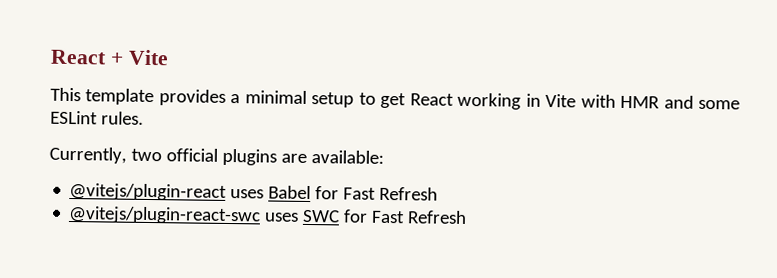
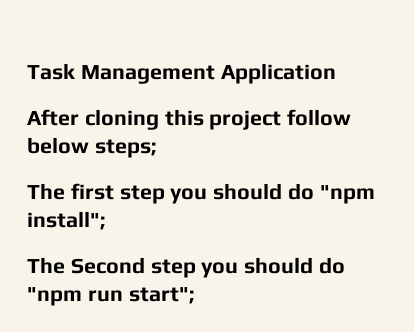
[50,49,169,66] [50,87,741,110] [50,110,144,125] [49,146,384,166] [69,182,439,201] [68,205,468,225] React + Vite // This template provides a minimal setup to get React working in Vite with HMR and some ESLint rules. // Currently, two official plugins are available: // @vitejs/plugin-react uses Babel for Fast Refresh // @vitejs/plugin-react-swc uses SWC for Fast Refresh -> [27,63,336,84] [27,109,352,130] [27,137,157,158] [27,183,375,204] [27,211,106,230] [27,257,346,278] [27,287,195,306] Task Management Application // After cloning this project follow below steps; // The first step you should do "npm install"; // The Second step you should do "npm run start";

